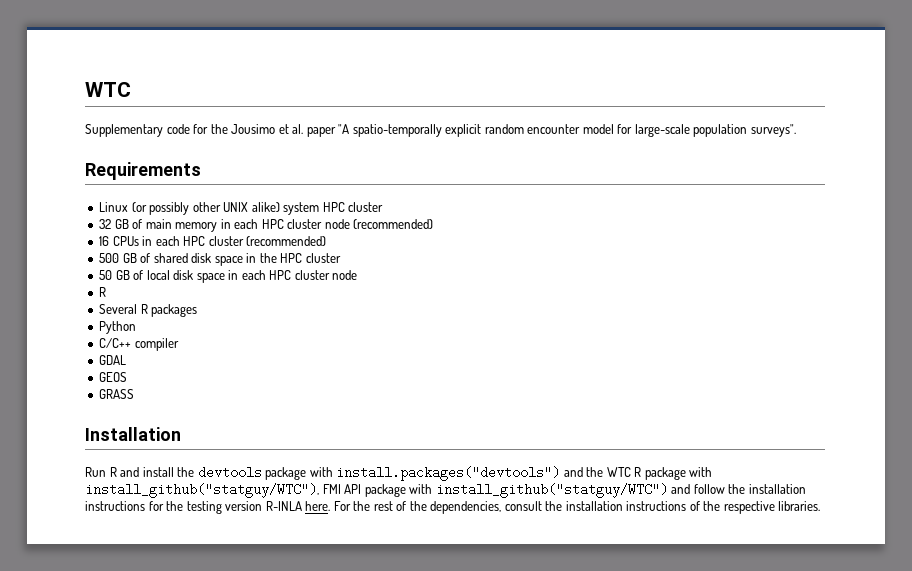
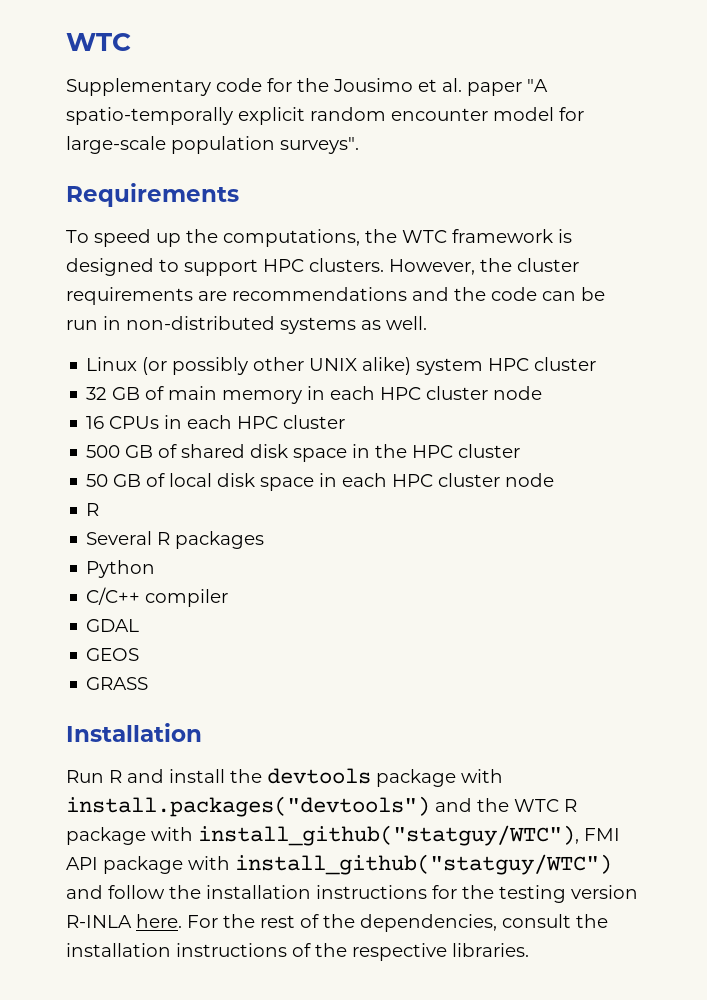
(201, 171) none -> [66,229,572,247] [66,258,579,276] [66,287,605,305] [66,316,427,334] // To speed up the computations, the WTC framework is designed to support HPC clusters. However, the cluster requirements are recommendations and the code can be run in non-distributed systems as well.
[353,219,434,229] (recommended) -> (543, 393) none
[246,236,327,246] (recommended) -> (346, 422) none

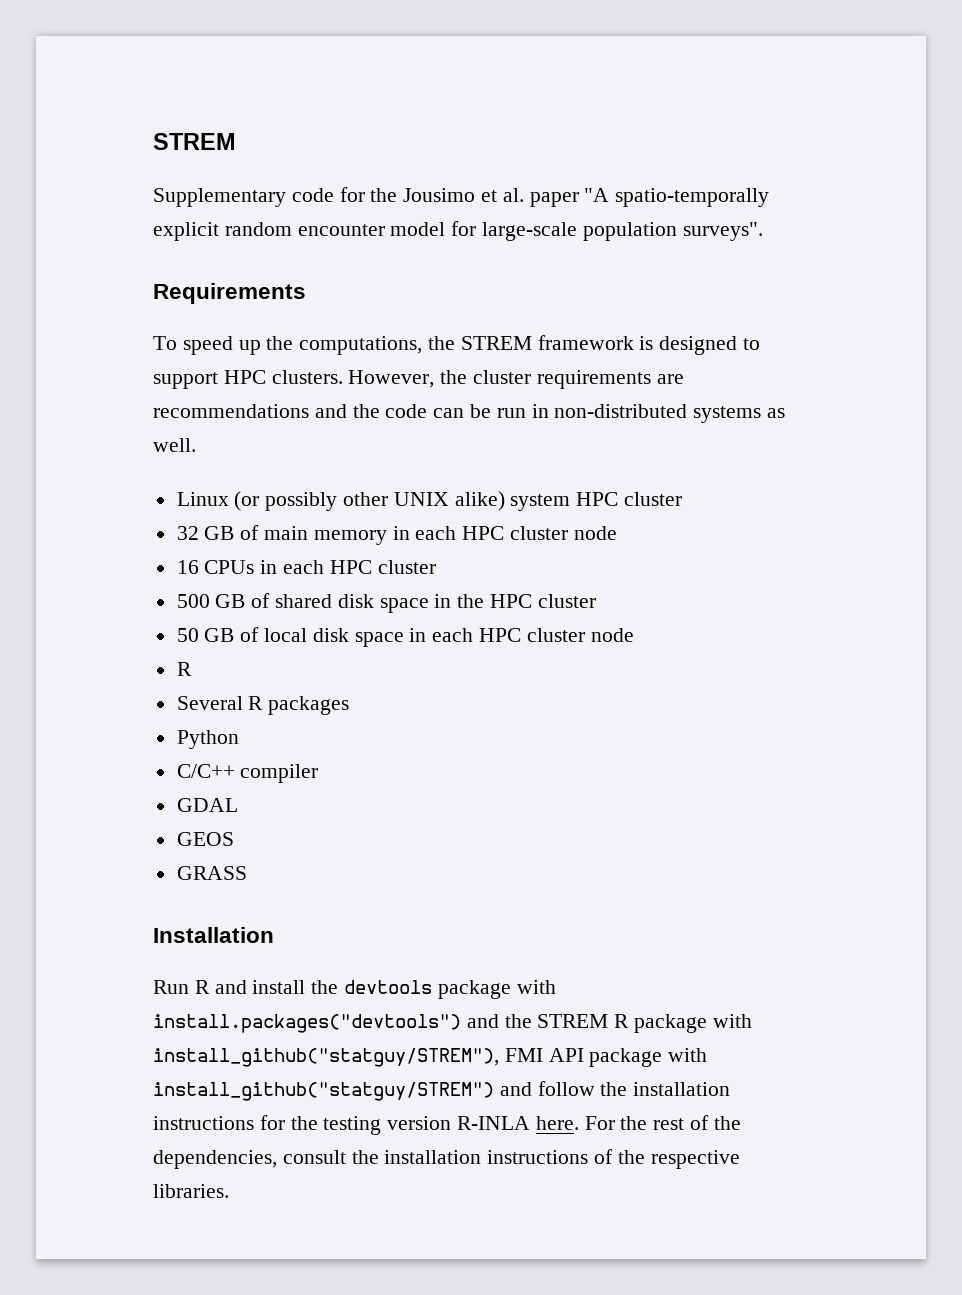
[66,33,131,51] WTC -> [153,133,236,150] STREM
[402,230,447,243] WTC -> [460,336,532,350] STREM
[514,799,559,812] WTC -> [537,1014,609,1028] STREM
[198,825,579,846] install_github("statguy/WTC"), -> [153,1048,499,1067] install_github("statguy/STREM"),
[235,854,612,875] install_github("statguy/WTC") -> [153,1082,494,1101] install_github("statguy/STREM")

